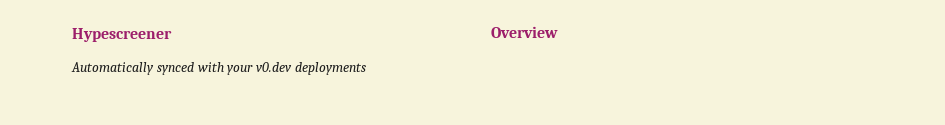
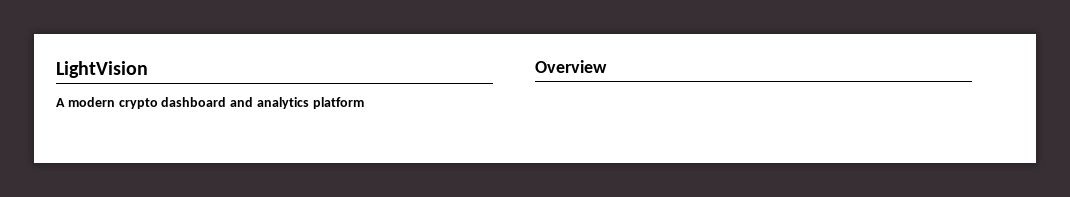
[72,28,172,42] [71,62,366,75] Hypescreener // Automatically synced with your v0.dev deployments -> [56,61,148,78] [56,97,364,109] LightVision // A modern crypto dashboard and analytics platform

